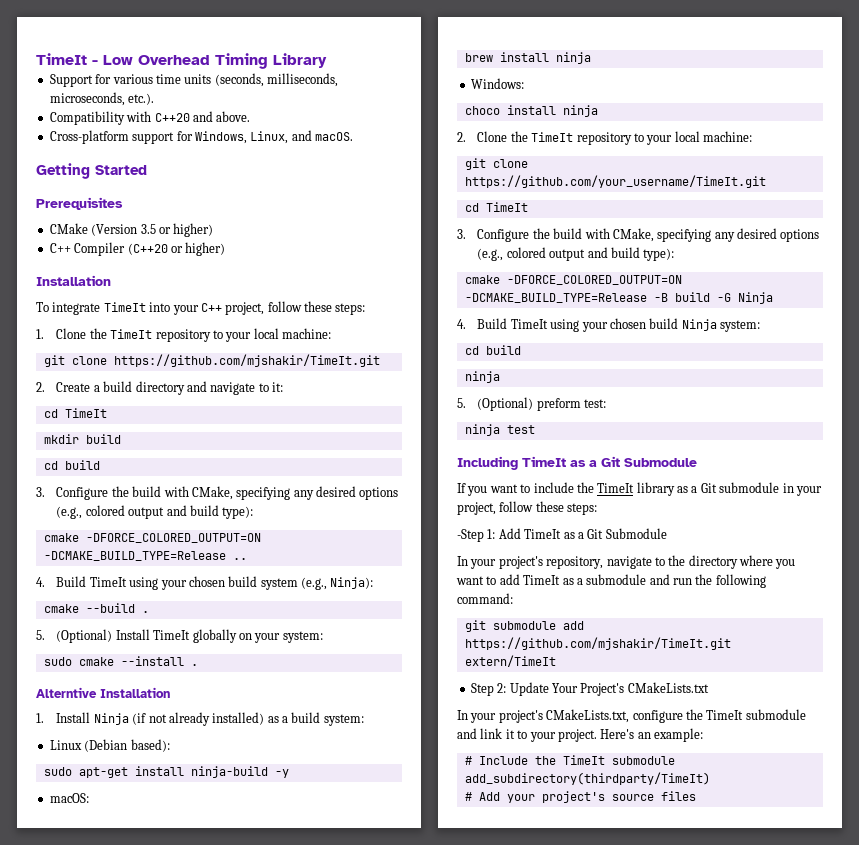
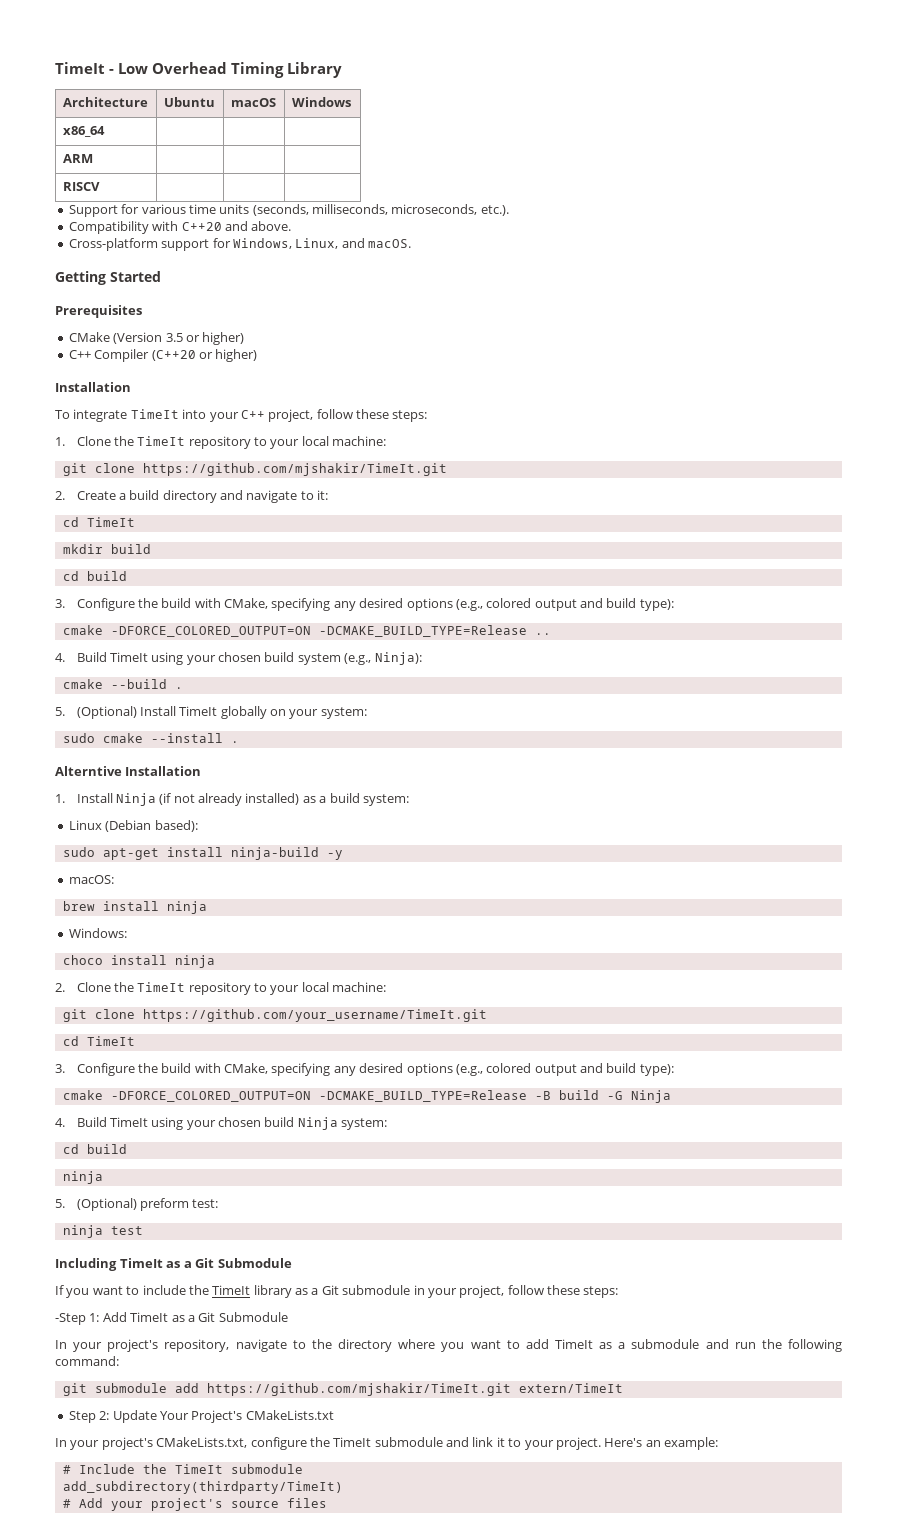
(327, 60) none -> [62,97,148,107] [163,97,215,107] [230,98,276,107] [291,97,351,107] [62,126,105,137] [62,154,93,163] [62,182,100,191] // Architecture | Ubuntu | macOS | Windows // x86_64 | | | // ARM | | | // RISCV | | |

